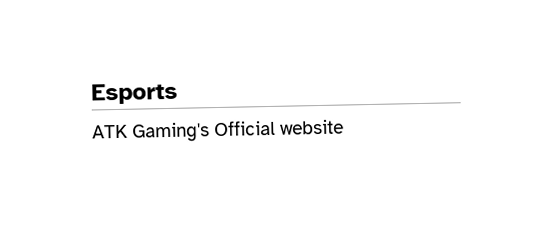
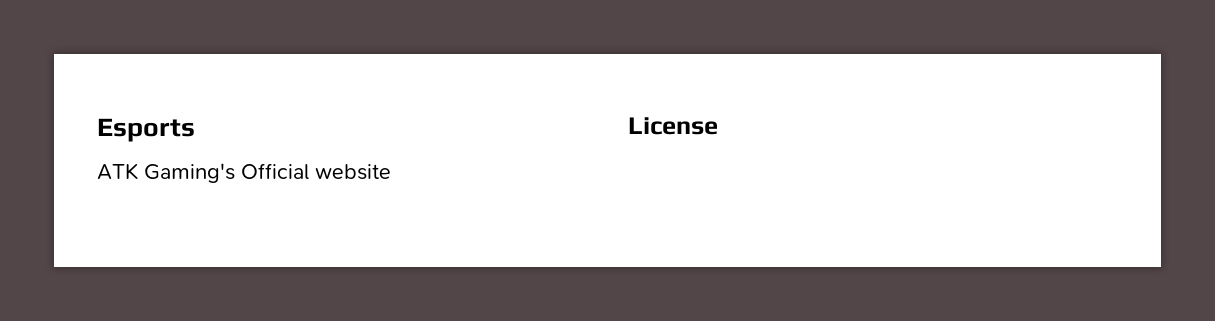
(345, 127) none -> [628,117,718,135] // License

